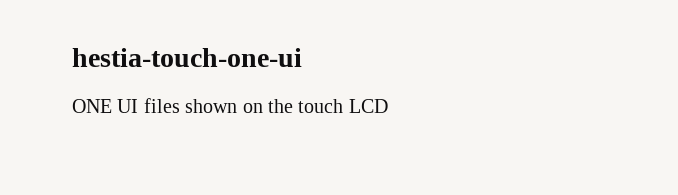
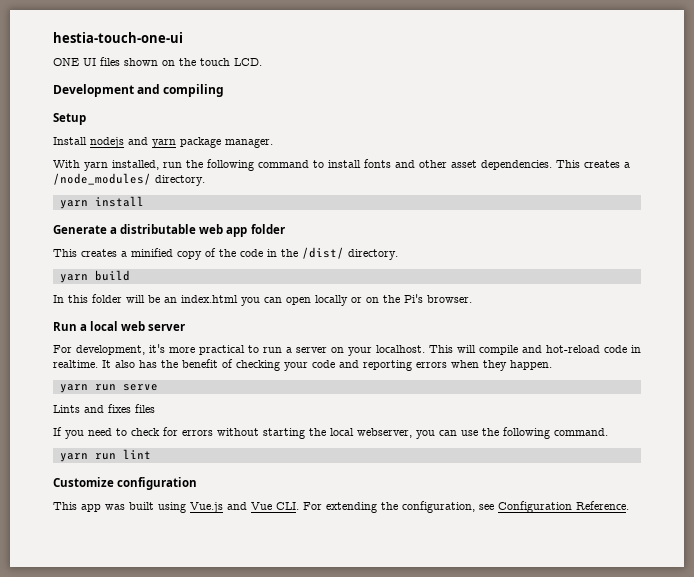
[348,99,388,113] LCD -> [234,58,262,66] [53,84,225,97] [53,113,86,125] [53,137,273,148] [53,159,630,171] [53,173,205,186] [59,196,144,209] [53,224,285,237] [53,247,398,260] [59,270,130,283] [53,294,472,306] [53,321,186,331] [53,344,641,356] [53,359,552,371] [59,384,158,393] [53,404,155,413] [53,427,608,439] [59,449,151,462] [53,477,198,490] [53,501,629,513] LCD. // Development and compiling // Setup // Install nodejs and yarn package manager. // With yarn installed, run the following command to install fonts and other asset dependencies. This creates a /node_modules/ directory. // yarn install // Generate a distributable web app folder // This creates a minified copy of the code in the /dist/ directory. // yarn build // In this folder will be an index.html you can open locally or on the Pi's browser. // Run a local web server // For development, it's more practical to run a server on your localhost. This will compile and hot-reload code in realtime. It also has the benefit of checking your code and reporting errors when they happen. // yarn run serve // Lints and fixes files // If you need to check for errors without starting the local webserver, you can use the following command. // yarn run lint // Customize configuration // This app was built using Vue.js and Vue CLI. For extending the configuration, see Configuration Reference.

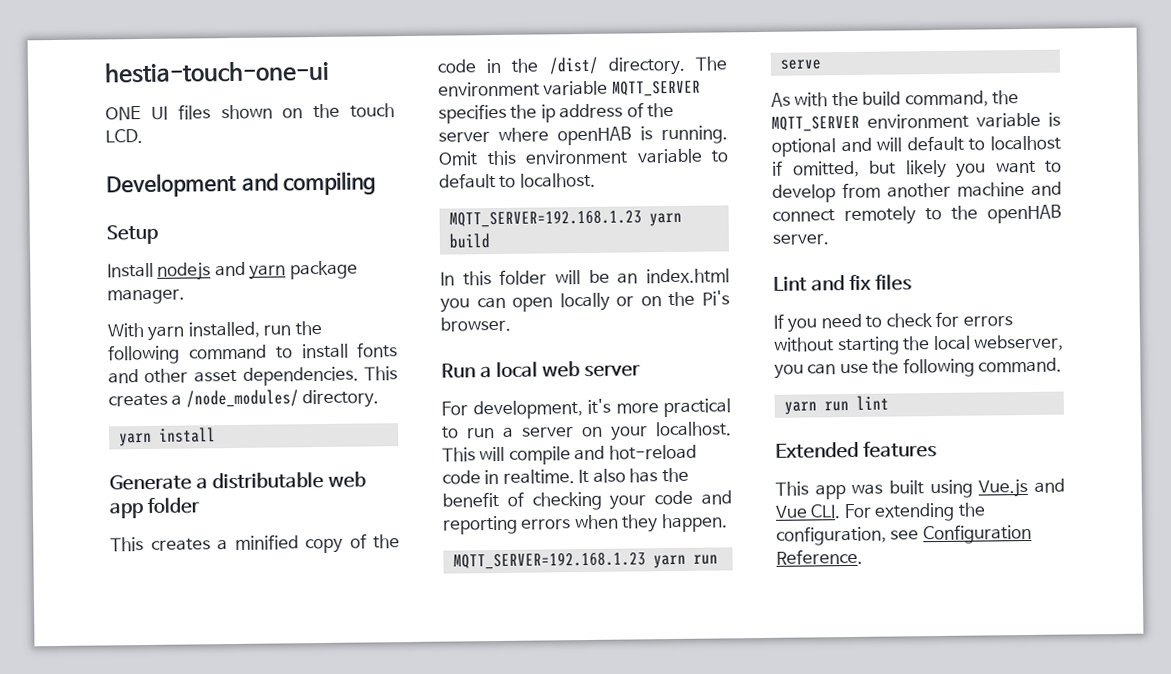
(398, 254) // -> [695,56,727,71] [438,80,701,97] [438,102,675,124] [438,125,728,146] [438,148,729,166] [439,172,596,189] [448,209,642,228] The environment variable MQTT_SERVER specifies the ip address of the server where openHAB is running. Omit this environment variable to default to localhost. // MQTT_SERVER=192.168.1.23
(552, 365) none -> [452,551,646,570] MQTT_SERVER=192.168.1.23
[53,404,131,413] Lints and fixes -> [771,90,1020,108] [771,112,1061,132] [771,135,1061,157] [772,159,1062,179] [772,181,1063,203] [772,204,1062,226] [772,233,829,245] [773,274,871,291] As with the build command, the MQTT_SERVER environment variable is optional and will default to localhost if omitted, but likely you want to develop from another machine and connect remotely to the openHAB server. // Lint and fix
[53,477,198,490] Customize configuration -> [775,441,937,459] Extended features

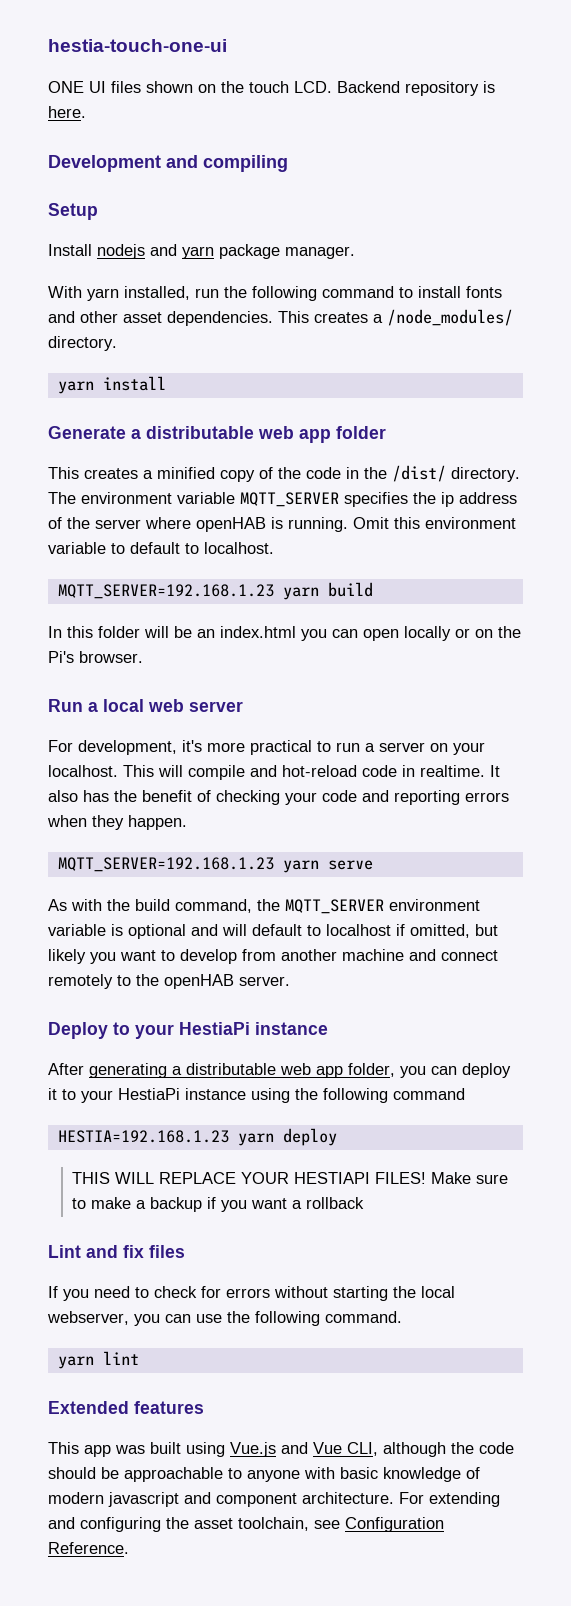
(143, 136) none -> [337,81,495,96] [48,106,86,118] Backend repository is here.
[692,554,718,565] run -> (319, 866) none
(829, 239) none -> [48,1022,328,1039] [48,1063,511,1078] [48,1088,465,1103] [57,1128,337,1146] [72,1172,509,1184] [72,1197,365,1212] // Deploy to your HestiaPi instance // After generating a distributable web app folder, you can deploy it to your HestiaPi instance using the following command // HESTIA=192.168.1.23 yarn deploy // THIS WILL REPLACE YOUR HESTIAPI FILES! Make sure to make a backup if you want a rollback
[823,401,849,412] run -> (94, 1362) none
[810,502,986,522] [776,525,887,546] CLI. For extending the configuration, -> [347,1442,514,1457] [48,1467,480,1482] [48,1492,500,1507] [48,1517,309,1532] CLI, although the code should be approachable to anyone with basic knowledge of modern javascript and component architecture. For extending and configuring the asset toolchain,

